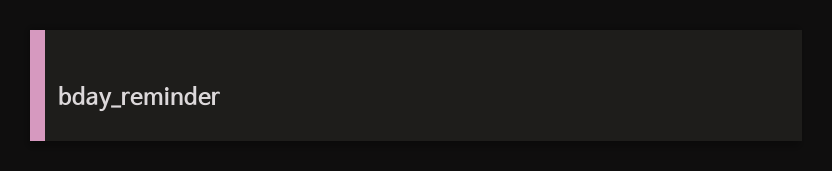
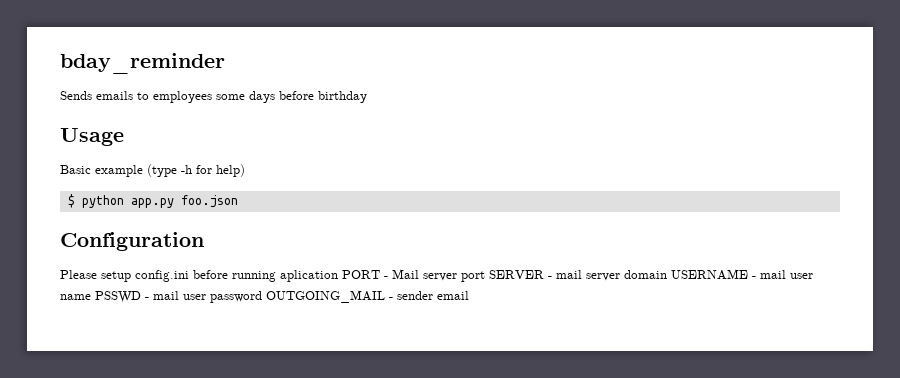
(220, 99) none -> [60,91,367,103] [60,128,124,146] [60,164,245,177] [67,194,238,208] [60,232,204,251] [60,269,813,282] [60,290,469,303] // Sends emails to employees some days before birthday // Usage // Basic example (type -h for help) // $ python app.py foo.json // Configuration // Please setup config.ini before running aplication PORT - Mail server port SERVER - mail server domain USERNAME - mail user name PSSWD - mail user password OUTGOING_MAIL - sender email

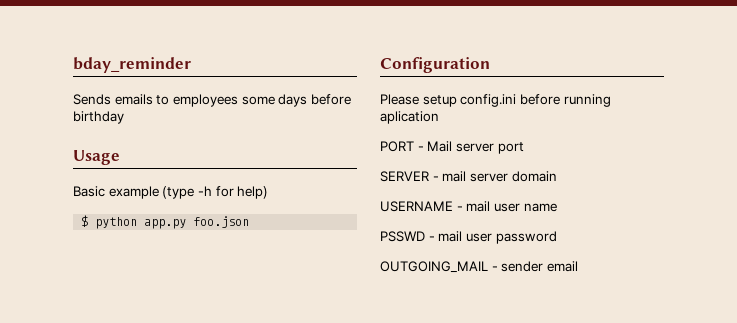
(338, 276) none -> (439, 117) //
(485, 276) none -> (524, 148) //
(667, 274) none -> (557, 176) //
(91, 297) none -> (557, 207) //
(262, 297) none -> (557, 237) //

